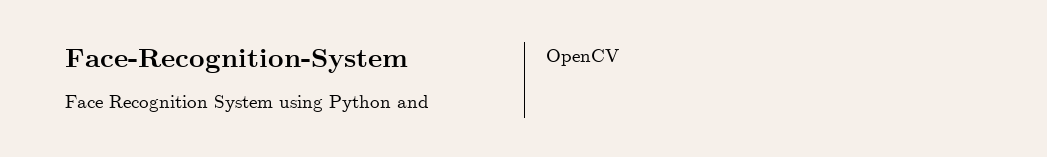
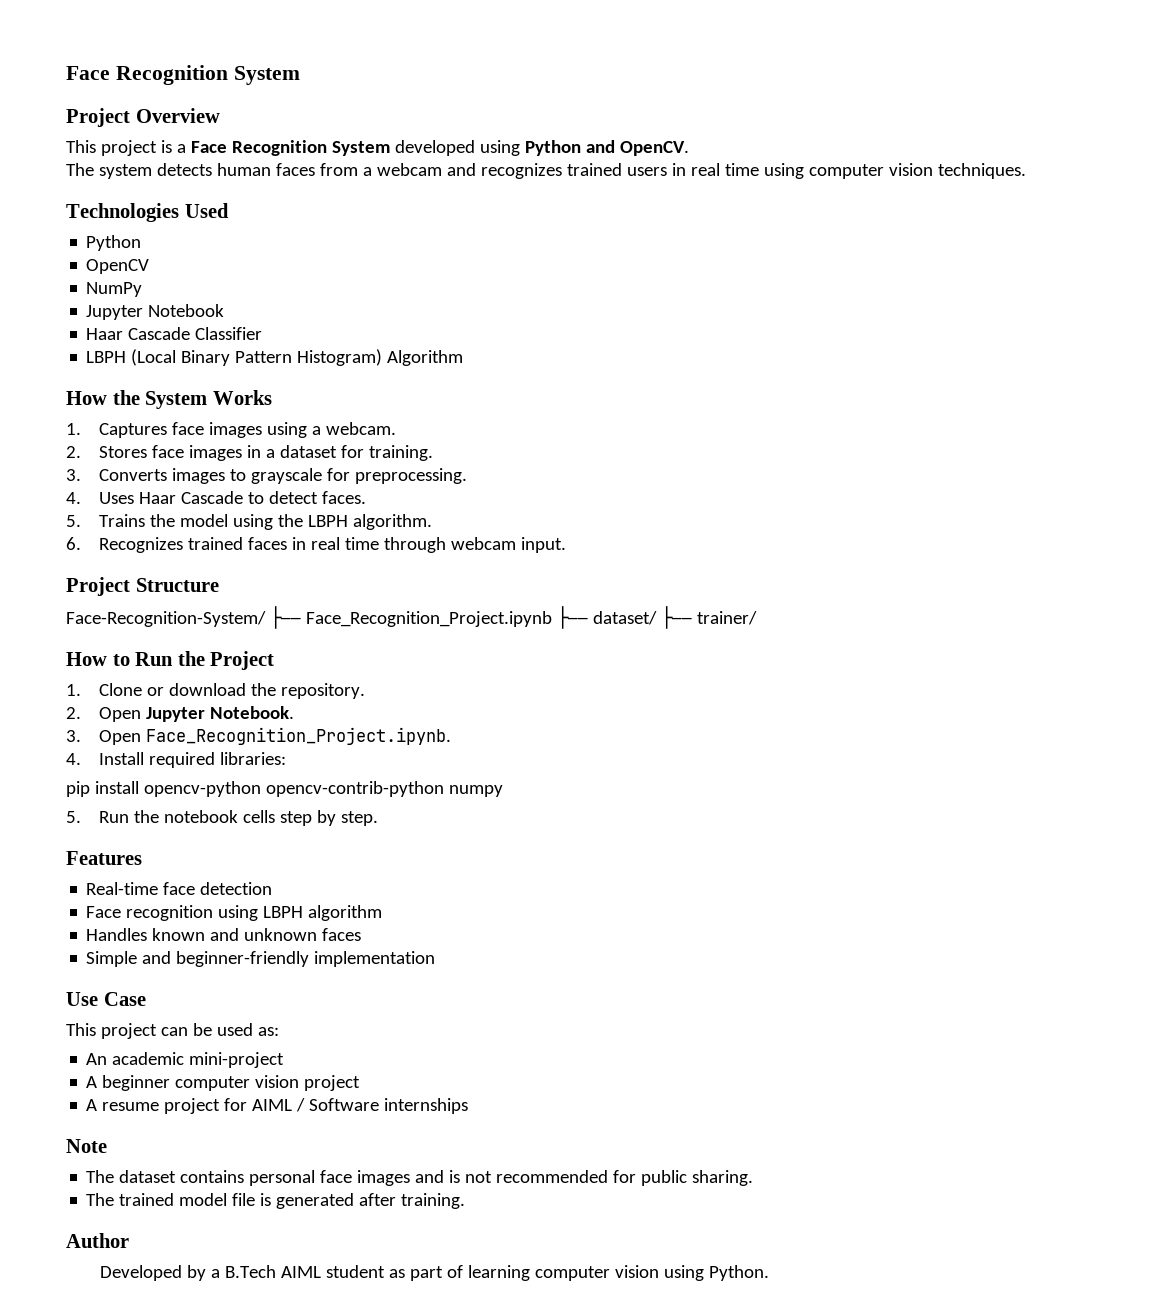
[65,49,408,73] [65,95,429,112] [546,49,619,66] Face-Recognition-System // Face Recognition System using Python and OpenCV -> [66,65,300,85] [66,108,220,127] [66,140,689,156] [66,163,1026,179] [66,203,229,222] [86,235,142,251] [86,259,150,274] [86,282,143,297] [86,304,225,320] [86,327,263,340] [86,349,464,366] [66,390,272,409] [66,422,397,438] [66,445,434,461] [66,468,468,484] [66,491,367,504] [66,514,433,530] [66,537,567,553] [66,577,219,596] [66,606,757,629] [66,651,275,670] [66,683,366,699] [66,706,295,722] [66,727,452,745] [66,752,287,768] [66,781,503,797] [66,810,379,826] [66,851,142,865] [86,882,273,895] [86,905,383,921] [86,928,362,941] [86,951,436,967] [66,992,146,1006] [66,1023,279,1039] [86,1052,285,1068] [86,1075,361,1091] [86,1098,469,1114] [66,1139,107,1153] [86,1170,754,1186] [86,1193,466,1209] [66,1233,129,1248] [99,1265,769,1281] Face Recognition System // Project Overview // This project is a Face Recognition System developed using Python and OpenCV. // The system detects human faces from a webcam and recognizes trained users in real time using computer vision techniques. // Technologies Used // Python // OpenCV // NumPy // Jupyter Notebook // Haar Cascade Classifier // LBPH (Local Binary Pattern Histogram) Algorithm // How the System Works // 1. Captures face images using a webcam. // 2. Stores face images in a dataset for training. // 3. Converts images to grayscale for preprocessing. // 4. Uses Haar Cascade to detect faces. // 5. Trains the model using the LBPH algorithm. // 6. Recognizes trained faces in real time through webcam input. // Project Structure // Face-Recognition-System/ ├── Face_Recognition_Project.ipynb ├── dataset/ ├── trainer/ // How to Run the Project // 1. Clone or download the repository. // 2. Open Jupyter Notebook. // 3. Open Face_Recognition_Project.ipynb. // 4. Install required libraries: // pip install opencv-python opencv-contrib-python numpy // 5. Run the notebook cells step by step. // Features // Real-time face detection // Face recognition using LBPH algorithm // Handles known and unknown faces // Simple and beginner-friendly implementation // Use Case // This project can be used as: // An academic mini-project // A beginner computer vision project // A resume project for AIML / Software internships // Note // The dataset contains personal face images and is not recommended for public sharing. // The trained model file is generated after training. // Author // Developed by a B.Tech AIML student as part of learning computer vision using Python.

